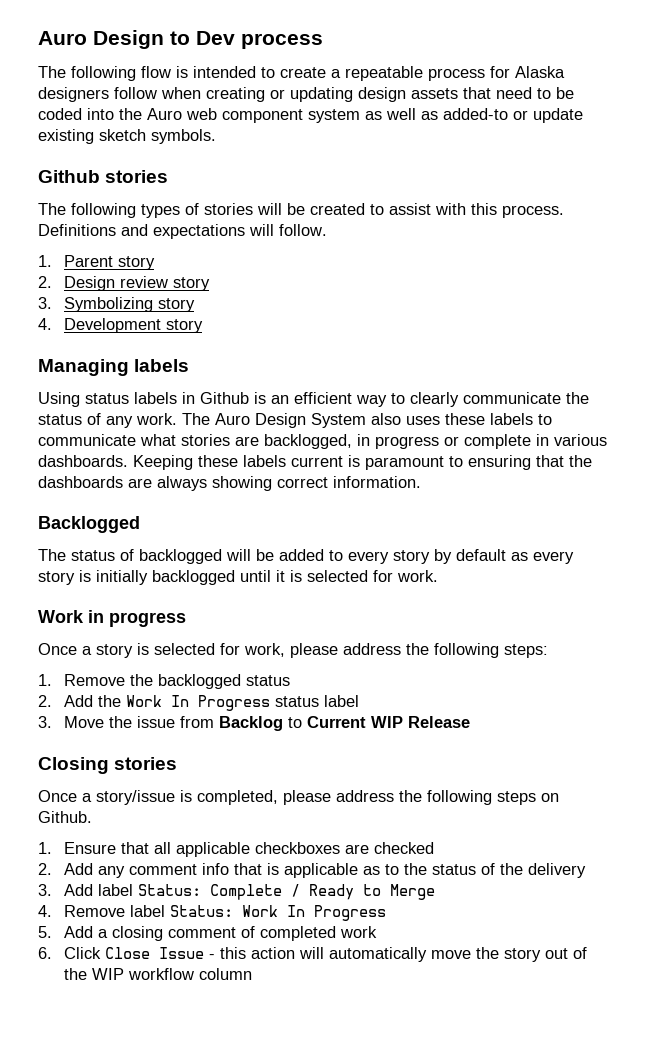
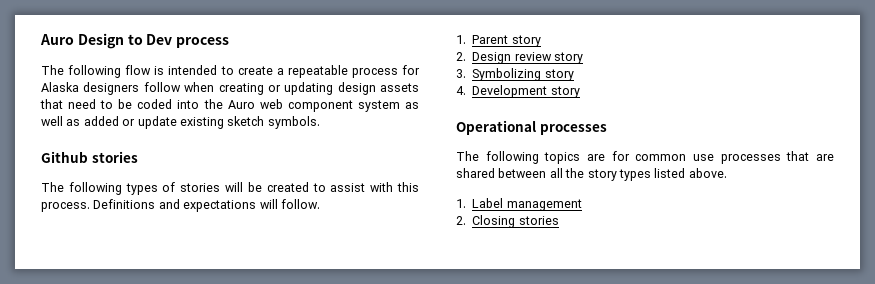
[443,108,508,120] added-to -> [83,116,119,126] added
[38,359,190,376] [38,392,589,407] [38,413,552,428] [38,434,607,449] [38,455,592,470] [38,476,421,491] [38,516,140,533] [38,549,574,564] [38,570,438,585] [38,610,186,627] [38,643,548,658] [38,674,291,689] [38,695,360,711] [38,716,471,731] [38,757,178,774] [38,790,559,805] [38,811,92,823] [38,842,435,857] [38,863,587,878] [38,884,436,900] [38,905,387,921] [38,926,378,941] [38,947,588,962] [64,968,253,980] Managing labels // Using status labels in Github is an efficient way to clearly communicate the status of any work. The Auro Design System also uses these labels to communicate what stories are backlogged, in progress or complete in various dashboards. Keeping these labels current is paramount to ensuring that the dashboards are always showing correct information. // Backlogged // The status of backlogged will be added to every story by default as every story is initially backlogged until it is selected for work. // Work in progress // Once a story is selected for work, please address the following steps: // 1. Remove the backlogged status // 2. Add the Work In Progress status label // 3. Move the issue from Backlog to Current WIP Release // Closing stories // Once a story/issue is completed, please address the following steps on Github. // 1. Ensure that all applicable checkboxes are checked // 2. Add any comment info that is applicable as to the status of the delivery // 3. Add label Status: Complete / Ready to Merge // 4. Remove label Status: Work In Progress // 5. Add a closing comment of completed work // 6. Click Close Issue - this action will automatically move the story out of the WIP workflow column -> [456,120,607,135] [456,151,834,164] [456,168,727,181] [456,198,582,211] [456,215,559,228] Operational processes // The following topics are for common use processes that are shared between all the story types listed above. // 1. Label management // 2. Closing stories

